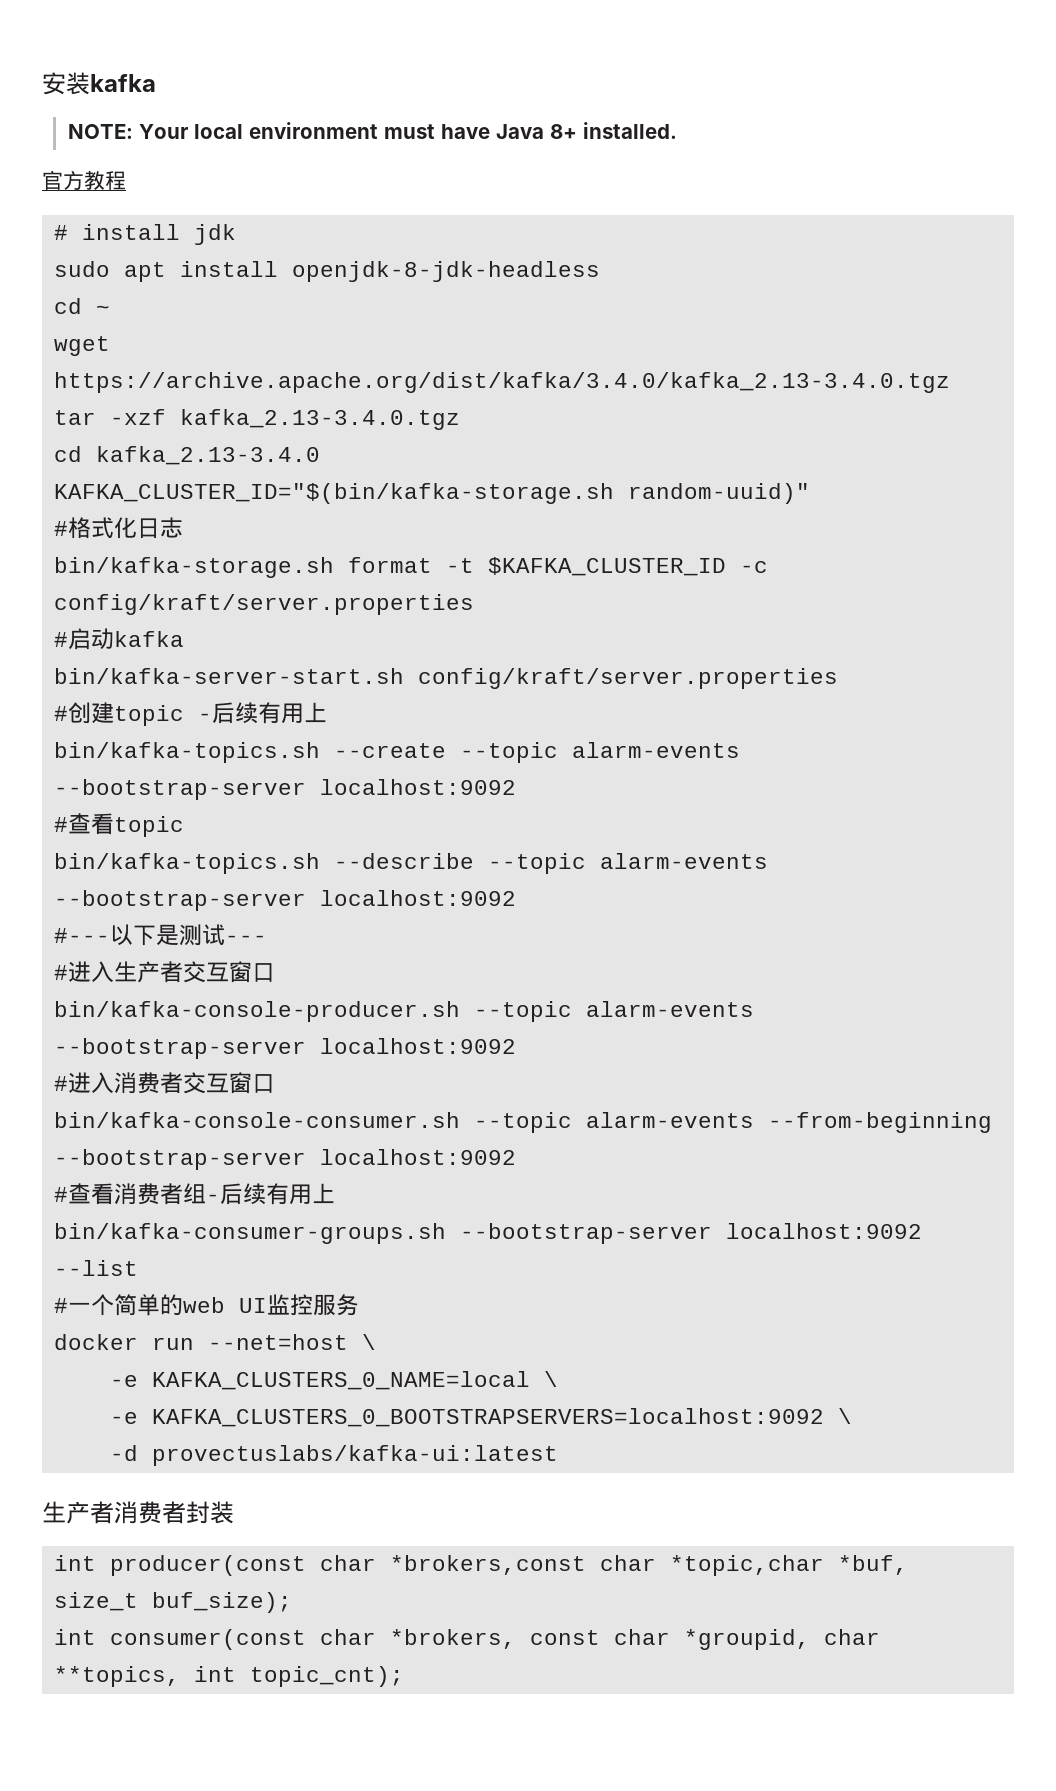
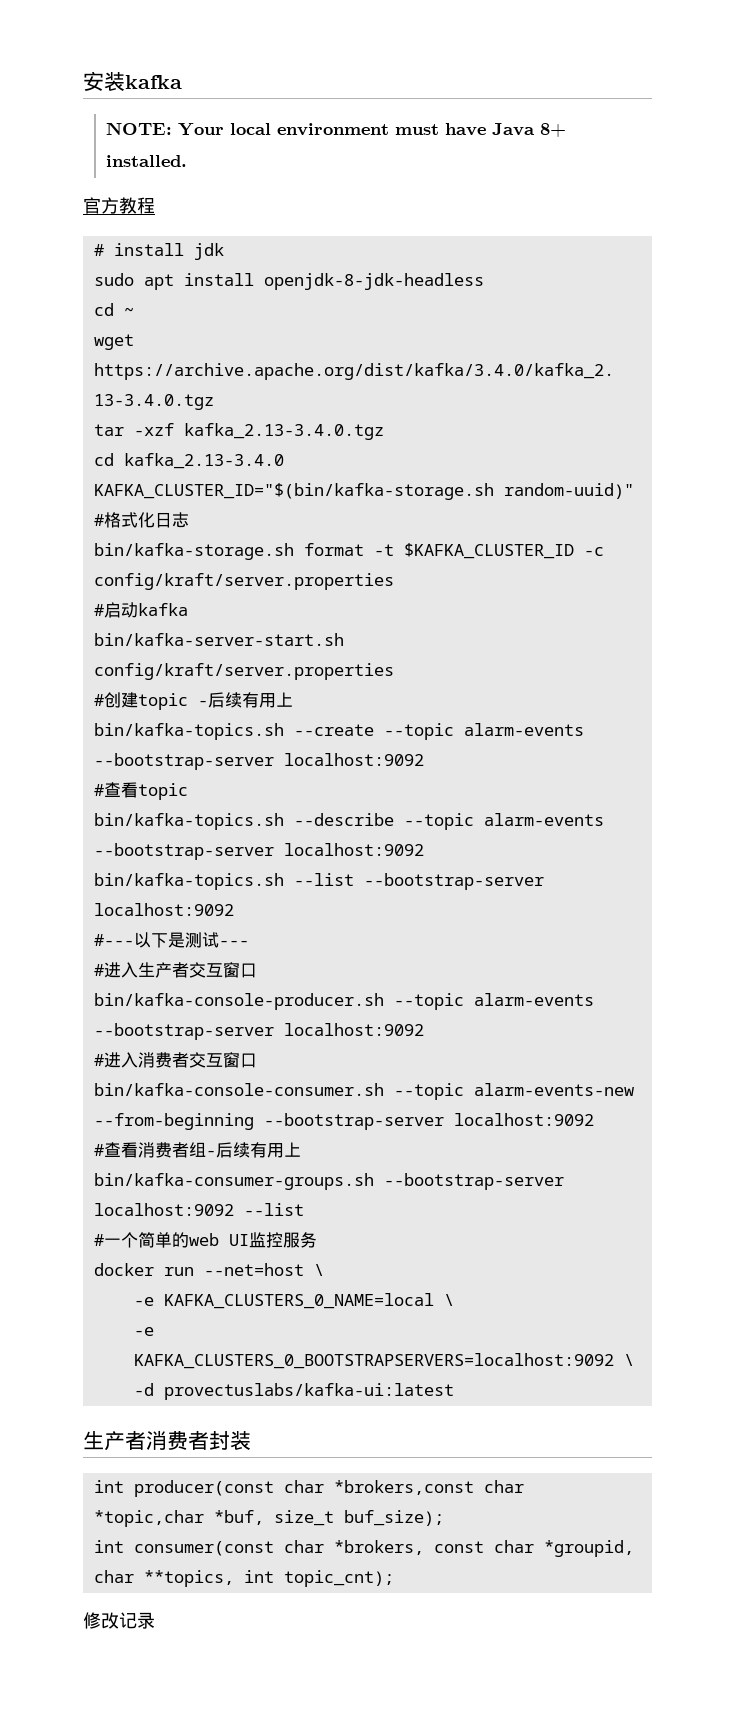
(517, 898) none -> [93,873,544,890] [93,903,234,916] // bin/kafka-topics.sh --list --bootstrap-server localhost:9092
[586,1112,755,1128] alarm-events -> [473,1083,634,1096] alarm-events-new
(405, 1676) none -> [83,1612,155,1629] // 修改记录

